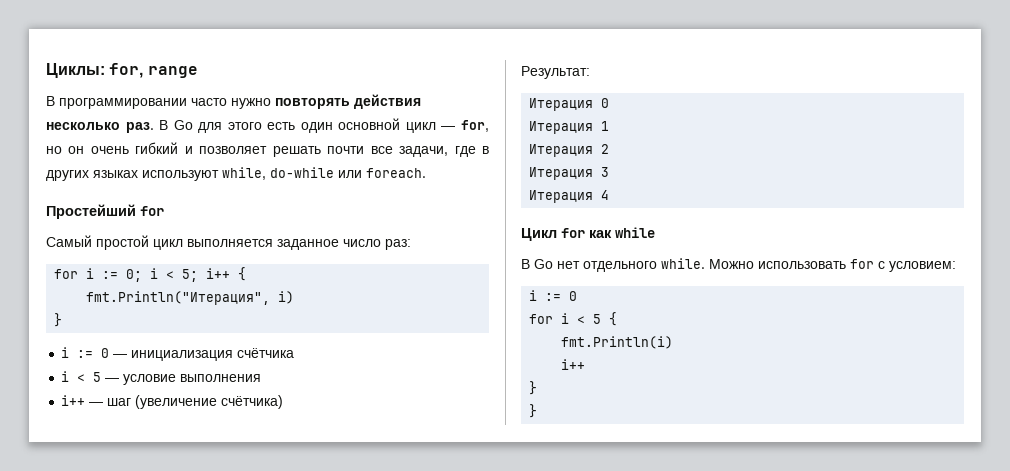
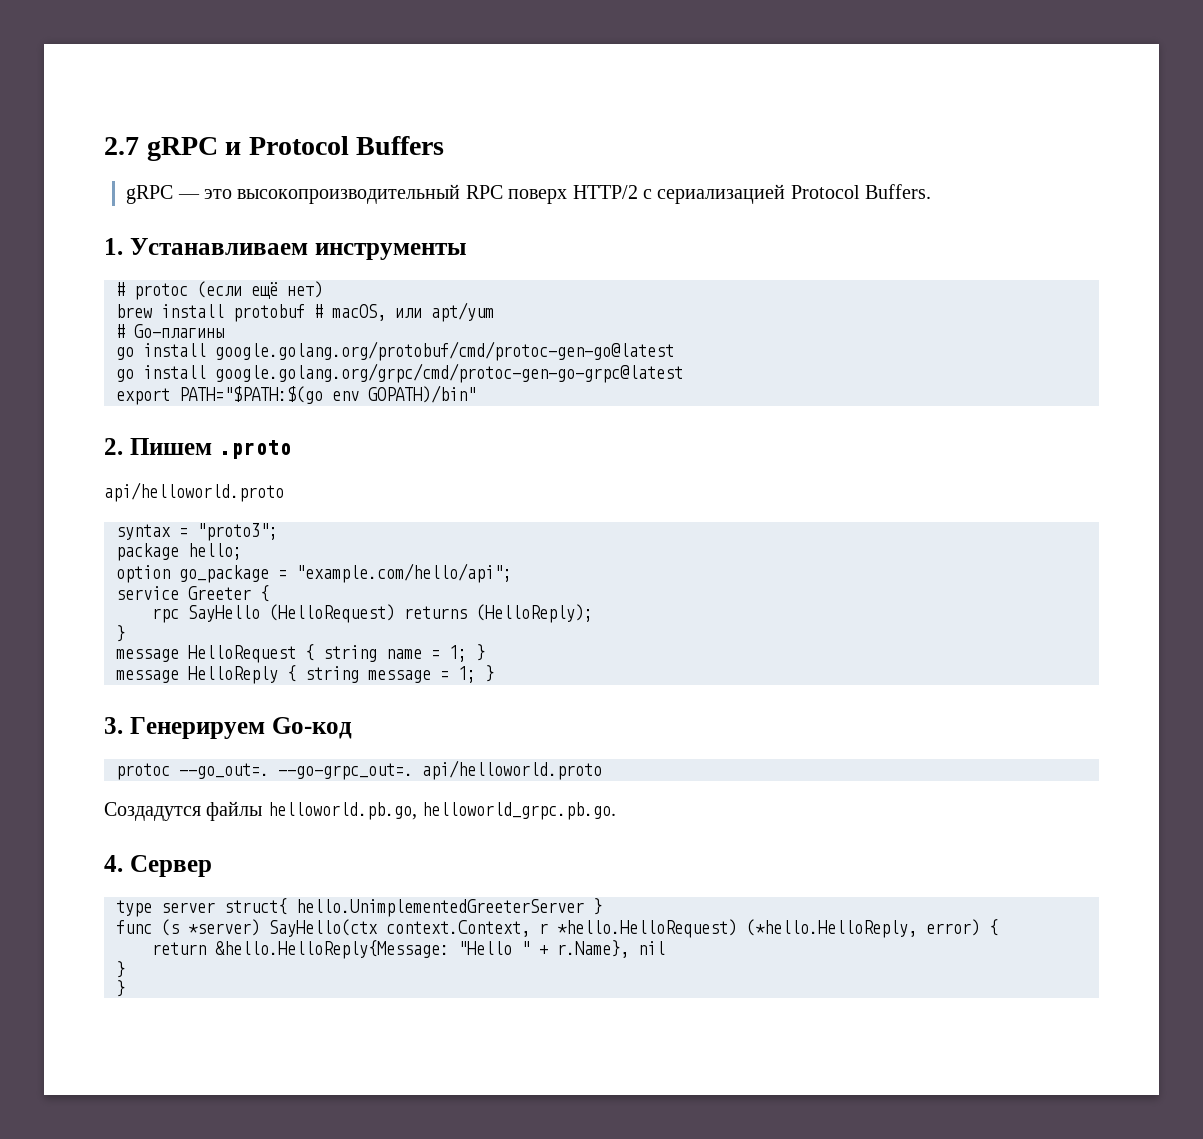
[46,63,198,78] [46,94,421,109] [46,118,489,133] [46,142,489,157] [46,167,426,181] [46,204,164,219] [46,235,411,250] [54,267,247,282] [86,291,295,305] [54,313,63,327] [61,347,295,361] [61,371,262,385] [61,395,284,409] [521,66,590,79] [529,98,610,111] [529,121,610,134] [529,144,610,157] [529,167,610,180] [529,190,610,203] [521,227,655,241] [521,258,956,272] [529,290,578,301] [529,312,618,326] [561,336,674,349] [561,359,586,370] Циклы: for, range // В программировании часто нужно повторять действия несколько раз. В Go для этого есть один основной цикл — for, но он очень гибкий и позволяет решать почти все задачи, где в других языках используют while, do-while или foreach. // Простейший for // Самый простой цикл выполняется заданное число раз: // for i := 0; i < 5; i++ { // fmt.Println("Итерация", i) // } // i := 0 — инициализация счётчика // i < 5 — условие выполнения // i++ — шаг (увеличение счётчика) // Результат: // Итерация 0 // Итерация 1 // Итерация 2 // Итерация 3 // Итерация 4 // Цикл for как while // В Go нет отдельного while. Можно использовать for с условием: // i := 0 // for i < 5 { // fmt.Println(i) // i++ -> [104,136,445,161] [126,184,932,204] [104,238,467,260] [116,281,323,300] [116,302,494,322] [116,324,224,338] [116,341,674,361] [116,363,683,383] [116,385,476,405] [104,438,291,459] [104,482,284,502] [116,523,278,541] [116,543,242,561] [116,563,512,583] [116,585,269,602] [152,604,593,623] [116,625,125,642] [116,644,485,663] [116,665,494,684] [104,717,352,739] [116,760,602,780] [104,801,617,821] [104,855,212,877] [116,898,602,917] [116,919,998,938] [152,940,665,959] 2.7 gRPC и Protocol Buffers // gRPC — это высокопроизводительный RPC поверх HTTP/2 с сериализацией Protocol Buffers. // 1. Устанавливаем инструменты // # protoc (если ещё нет) // brew install protobuf # macOS, или apt/yum // # Go-плагины // go install google.golang.org/protobuf/cmd/protoc-gen-go@latest // go install google.golang.org/grpc/cmd/protoc-gen-go-grpc@latest // export PATH="$PATH:$(go env GOPATH)/bin" // 2. Пишем .proto // api/helloworld.proto // syntax = "proto3"; // package hello; // option go_package = "example.com/hello/api"; // service Greeter { // rpc SayHello (HelloRequest) returns (HelloReply); // } // message HelloRequest { string name = 1; } // message HelloReply { string message = 1; } // 3. Генерируем Go-код // protoc --go_out=. --go-grpc_out=. api/helloworld.proto // Создадутся файлы helloworld.pb.go, helloworld_grpc.pb.go. // 4. Сервер // type server struct{ hello.UnimplementedGreeterServer } // func (s *server) SayHello(ctx context.Context, r *hello.HelloRequest) (*hello.HelloReply, error) { // return &hello.HelloReply{Message: "Hello " + r.Name}, nil

